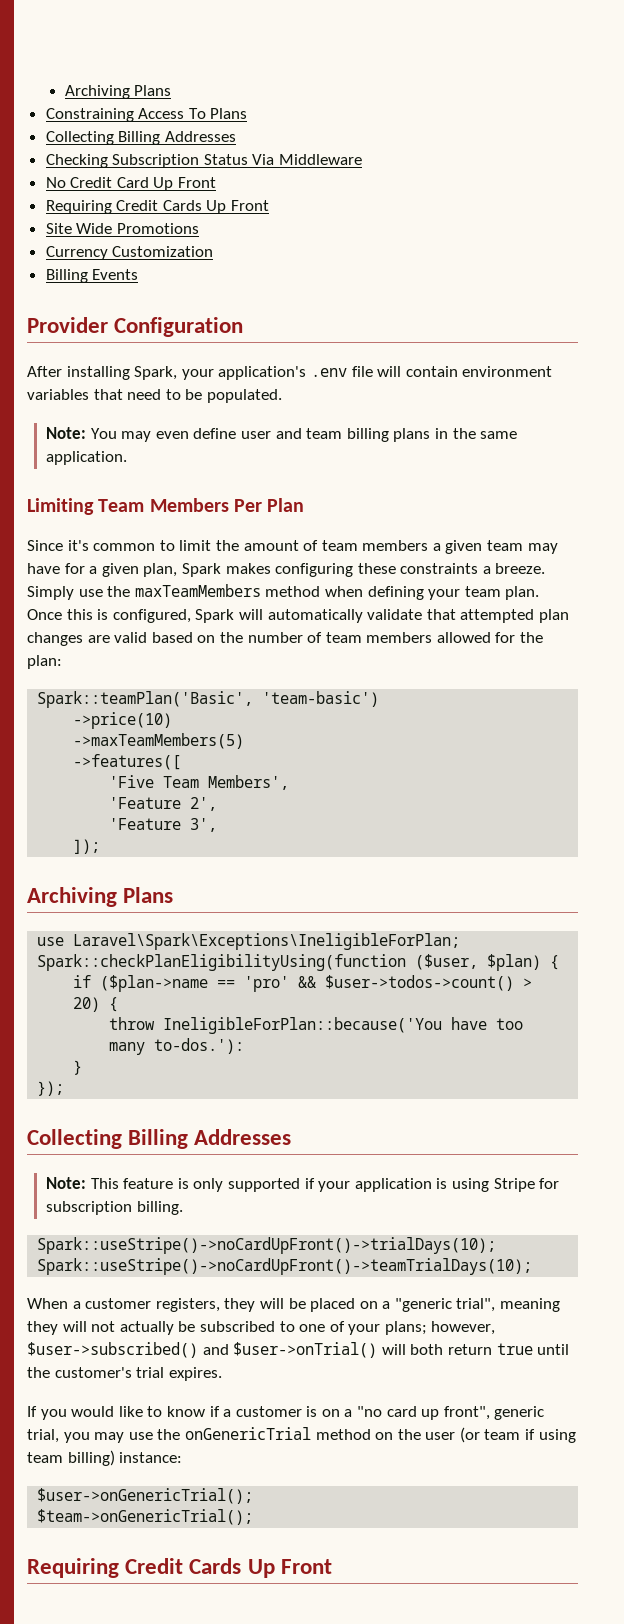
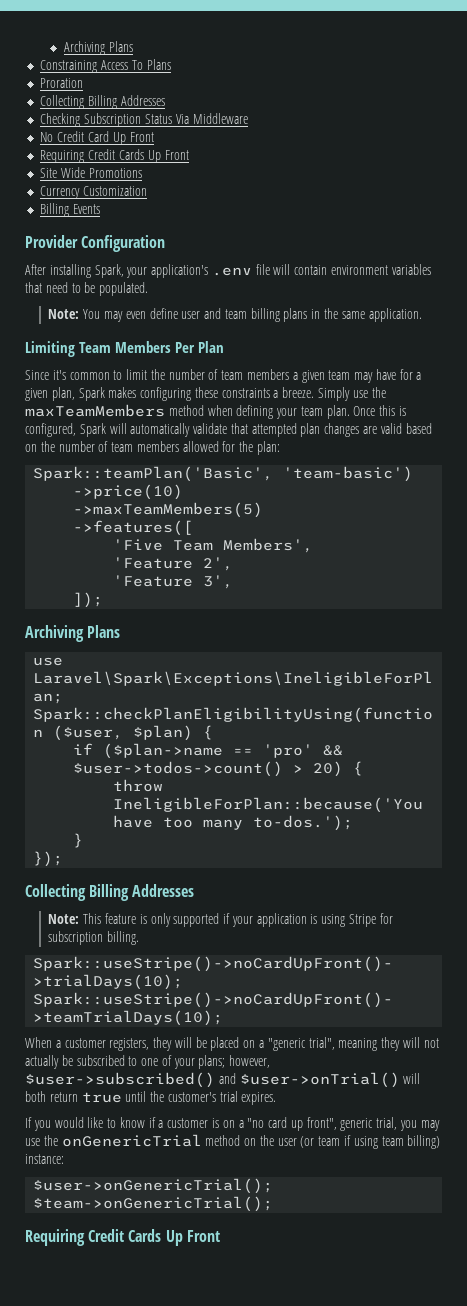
(248, 113) none -> [40,78,84,88] // Proration
[243,540,299,551] amount -> [168,369,205,380] number
[154,1038,245,1054] to-dos.'): -> [253,815,354,831] to-dos.');

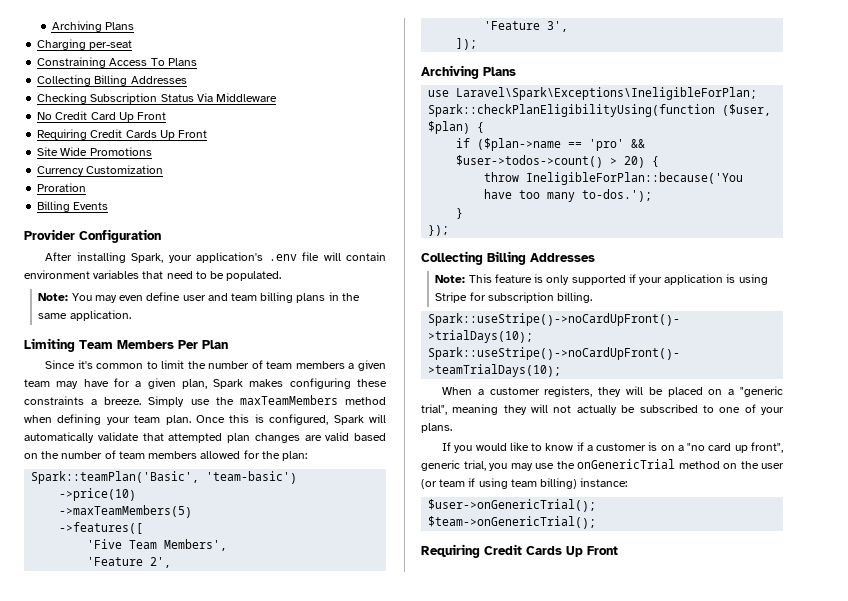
[63,41,133,55] Archiving Plans -> [51,21,134,32] [37,39,133,50] Archiving Plans // Charging per-seat
[40,78,84,88] // Proration -> (197, 62) none
(148, 191) none -> [37,183,87,192] // Proration
[198,1055,271,1069] [25,1072,421,1088] [25,1091,277,1105] plans; however, $user->subscribed() and $user->onTrial() will both return true until the customer's trial expires. -> [421,423,452,433] plans.

